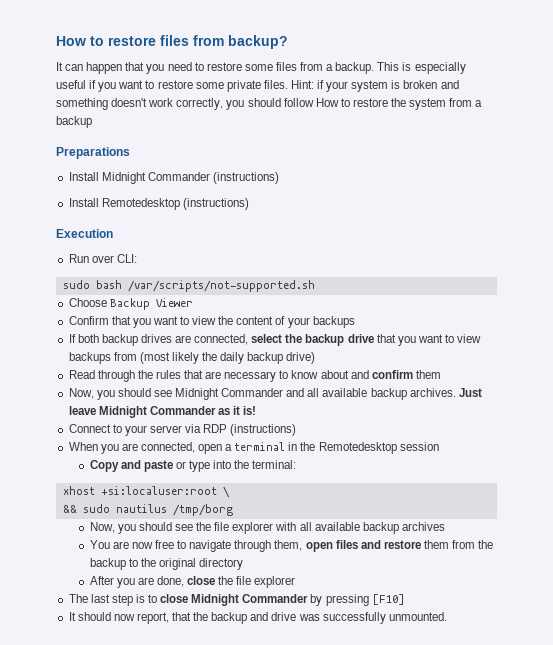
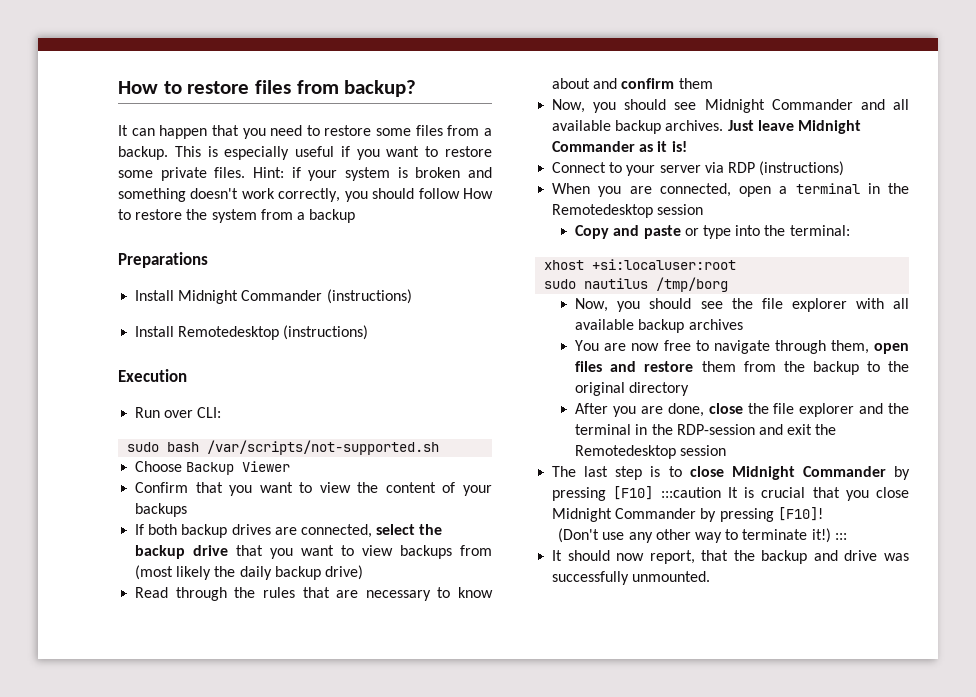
[222,486,230,498] [62,505,77,513] \ // && -> (737, 264) //
(296, 582) none -> [859,403,909,414] [575,424,837,435] [575,445,727,459] and the terminal in the RDP-session and exit the Remotedesktop session
(405, 599) none -> [660,487,909,501] [552,507,823,522] [558,528,847,543] :::caution It is crucial that you close Midnight Commander by pressing [F10]! // (Don't use any other way to terminate it!) :::

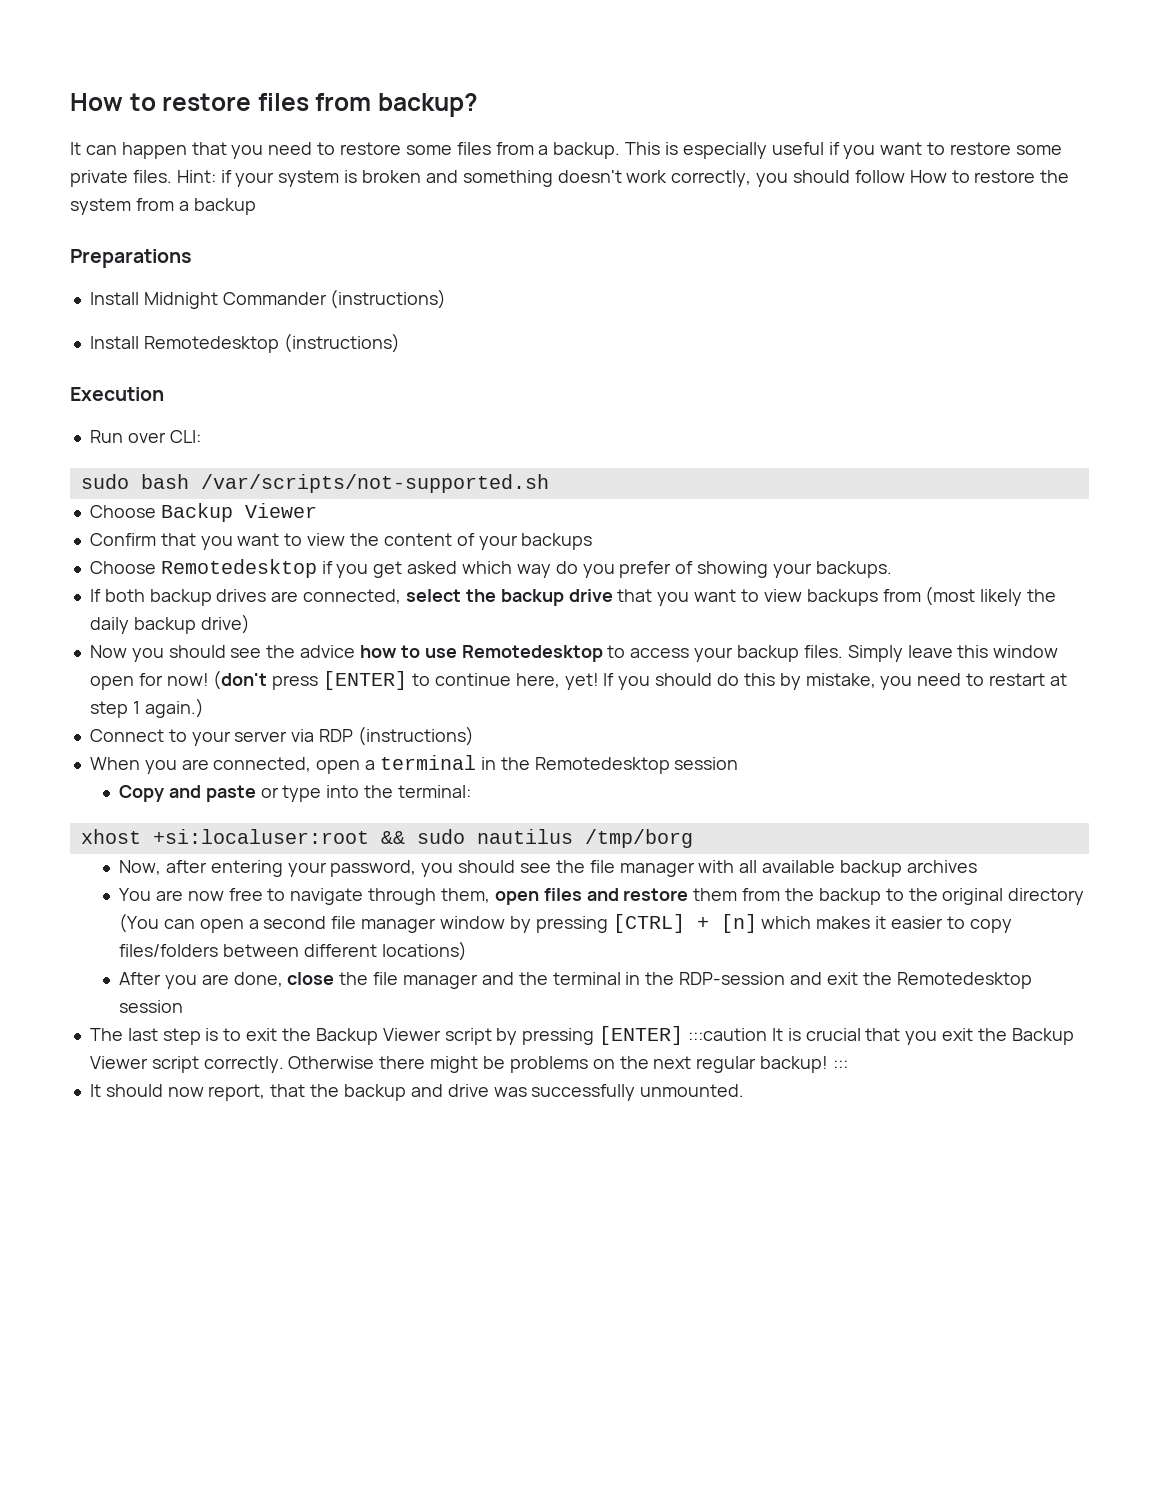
(188, 510) none -> [89,559,892,578] // Choose Remotedesktop if you get asked which way do you prefer of showing your backups.
[135,587,493,601] [552,78,713,89] [552,99,909,113] [552,120,861,134] [552,141,687,152] Read through the rules that are necessary to know about and confirm them // Now, you should see Midnight Commander and all available backup archives. Just leave Midnight Commander as it is! -> [89,645,1059,662] [89,670,1067,690] [89,698,204,718] Now you should see the advice how to use Remotedesktop to access your backup files. Simply leave this window open for now! (don't press [ENTER] to continue here, yet! If you should do this by mistake, you need to restart at step 1 again.)
(737, 264) // -> [380,831,405,844] &&
(609, 305) none -> [165,860,417,877] after entering your password,
[791,298,847,312] explorer -> [619,862,695,877] manager
(690, 389) none -> [118,913,1012,933] [118,941,467,961] (You can open a second file manager window by pressing [CTRL] + [n] which makes it easier to copy files/folders between different locations)
[799,403,855,417] explorer -> [403,974,479,989] manager
[689,466,910,480] [552,486,654,501] close Midnight Commander by pressing [F10] -> [246,1026,684,1045] exit the Backup Viewer script by pressing [ENTER]
[875,487,909,498] [552,507,823,522] [558,528,831,543] close Midnight Commander by pressing [F10]! // (Don't use any other way to terminate it!) -> [942,1028,1074,1045] [89,1056,829,1073] exit the Backup Viewer script correctly. Otherwise there might be problems on the next regular backup!

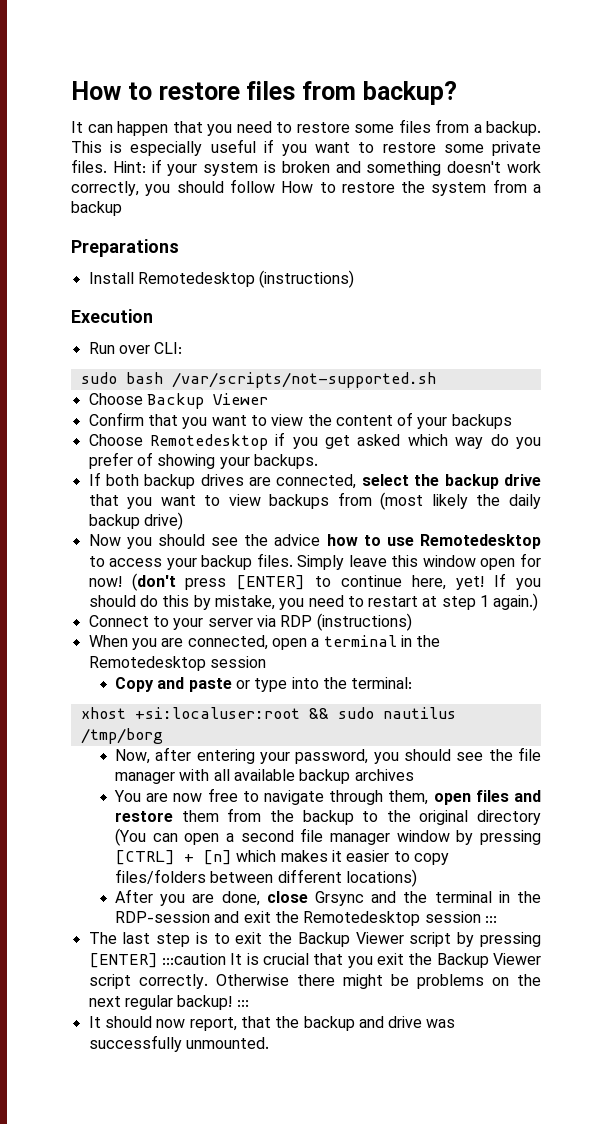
[89,289,447,309] // Install Midnight Commander (instructions) -> (179, 248) none
[339,972,479,989] the file manager -> [314,891,364,906] Grsync
(183, 1006) none -> [484,916,497,923] :::

